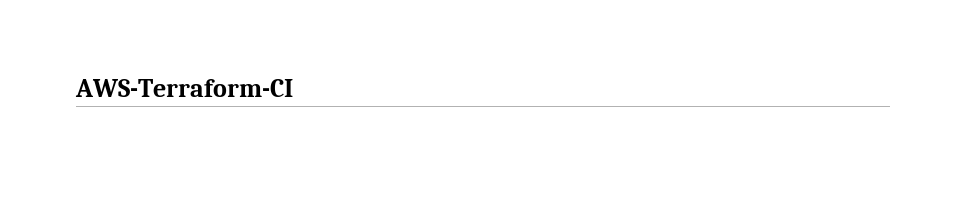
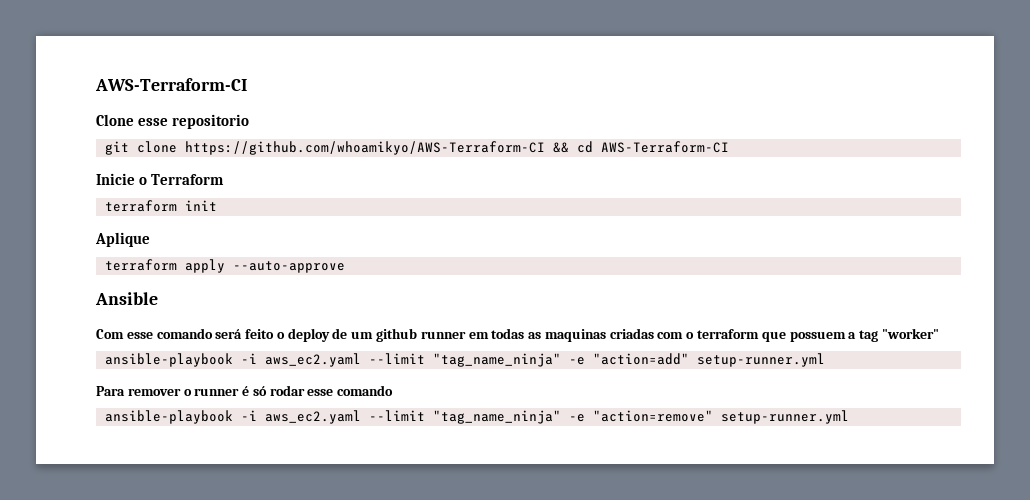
[75,79,293,97] AWS-Terraform-CI -> [95,78,247,91] [96,114,250,129] [104,141,729,155] [96,173,225,185] [104,200,217,212] [95,232,150,247] [104,259,345,273] [95,292,158,305] [96,328,939,342] [104,353,825,367] [96,385,394,396] [104,410,849,424] AWS-Terraform-CI // Clone esse repositorio // git clone https://github.com/whoamikyo/AWS-Terraform-CI && cd AWS-Terraform-CI // Inicie o Terraform // terraform init // Aplique // terraform apply --auto-approve // Ansible // Com esse comando será feito o deploy de um github runner em todas as maquinas criadas com o terraform que possuem a tag "worker" // ansible-playbook -i aws_ec2.yaml --limit "tag_name_ninja" -e "action=add" setup-runner.yml // Para remover o runner é só rodar esse comando // ansible-playbook -i aws_ec2.yaml --limit "tag_name_ninja" -e "action=remove" setup-runner.yml

